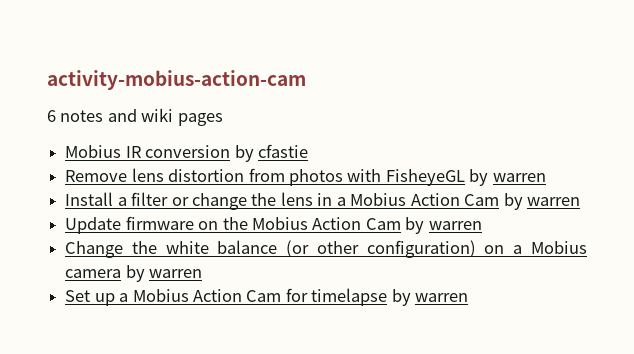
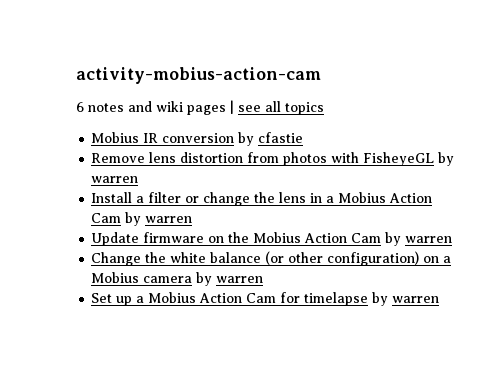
(223, 119) none -> [230,100,324,115] | see all topics

